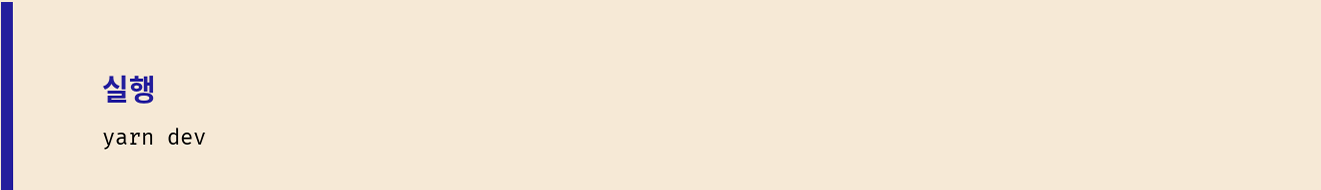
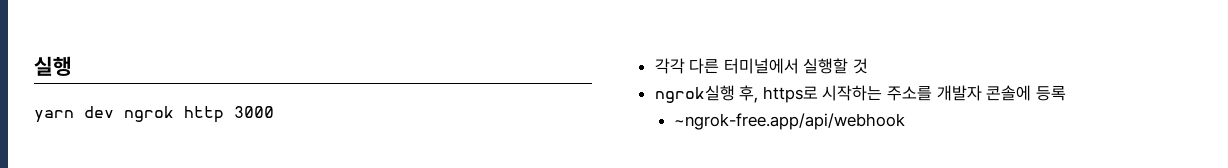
(207, 136) none -> [124,106,274,123] [654,58,869,74] [654,85,1066,103] [674,113,906,130] ngrok http 3000 // 각각 다른 터미널에서 실행할 것 // ngrok실행 후, https로 시작하는 주소를 개발자 콘솔에 등록 // ~ngrok-free.app/api/webhook

